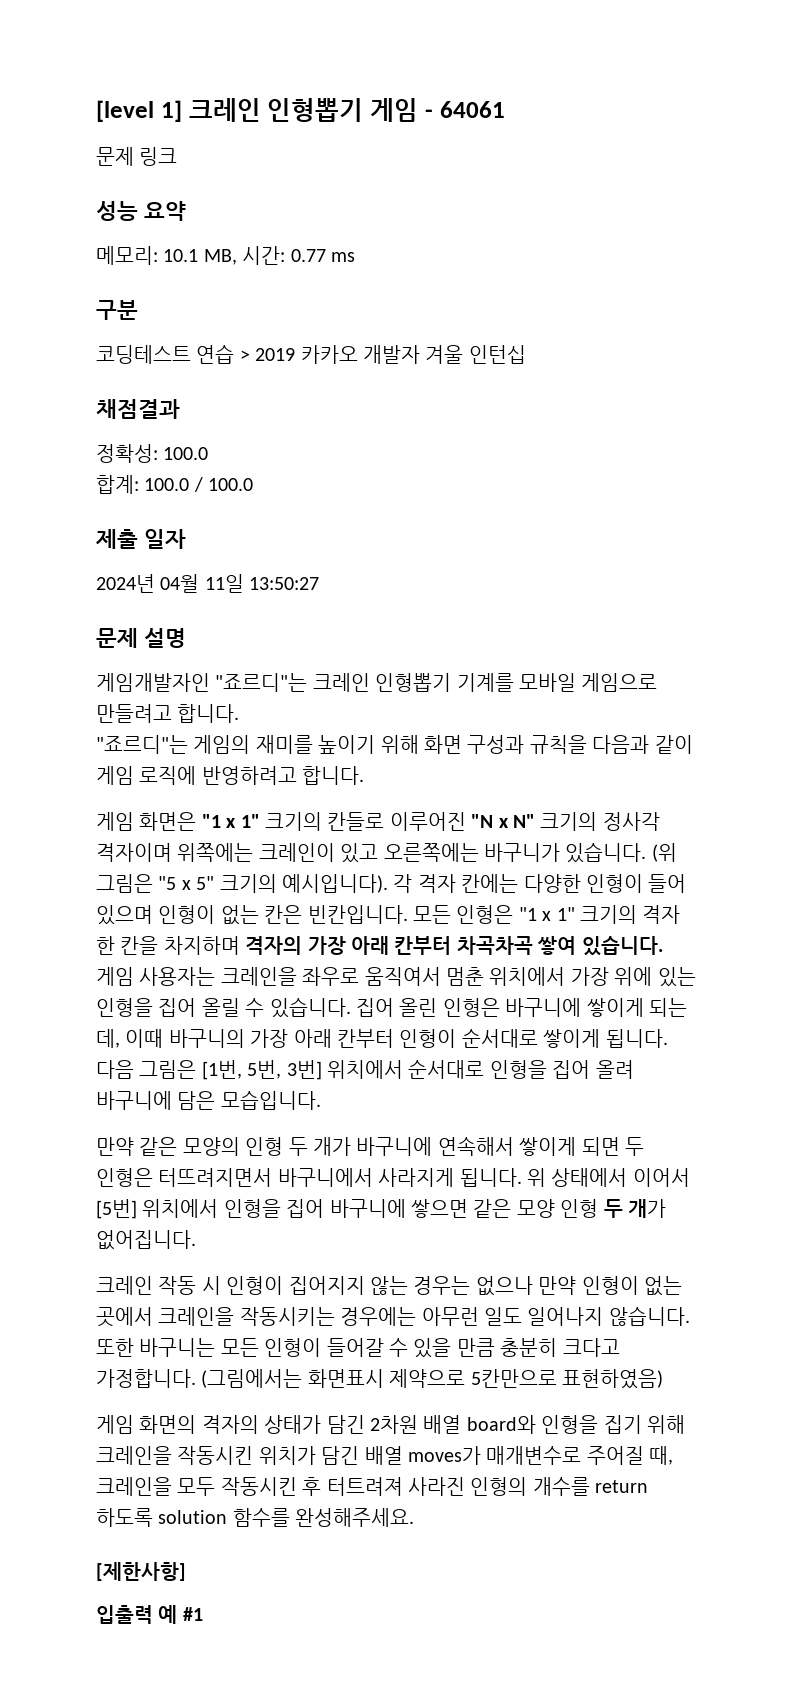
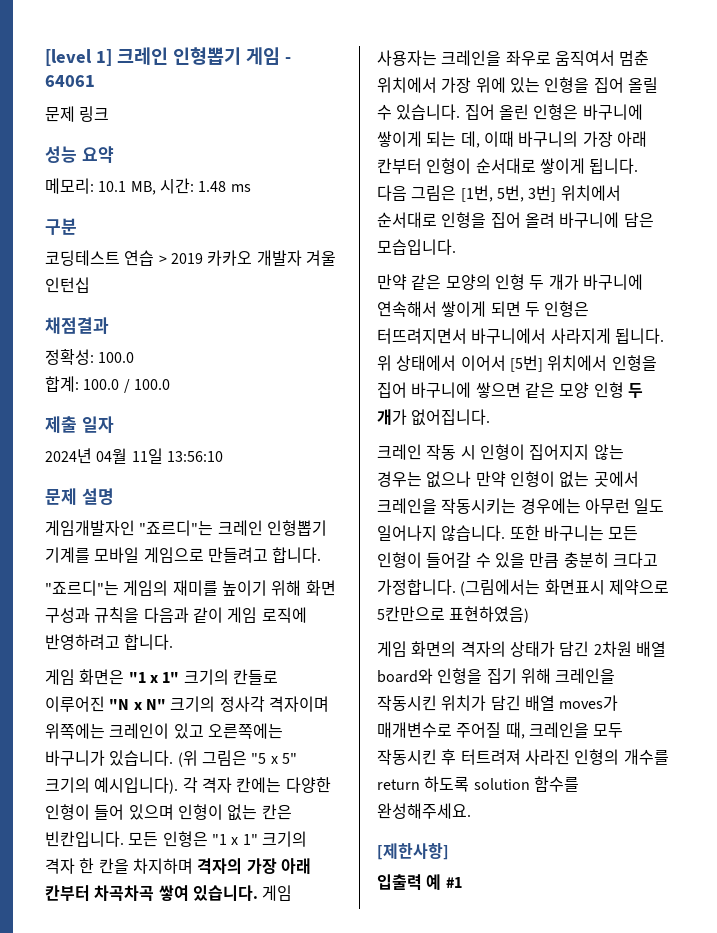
[290,249,326,262] 0.77 -> [198,181,227,192] 1.48
[249,577,320,590] 13:50:27 -> [166,451,223,462] 13:56:10

